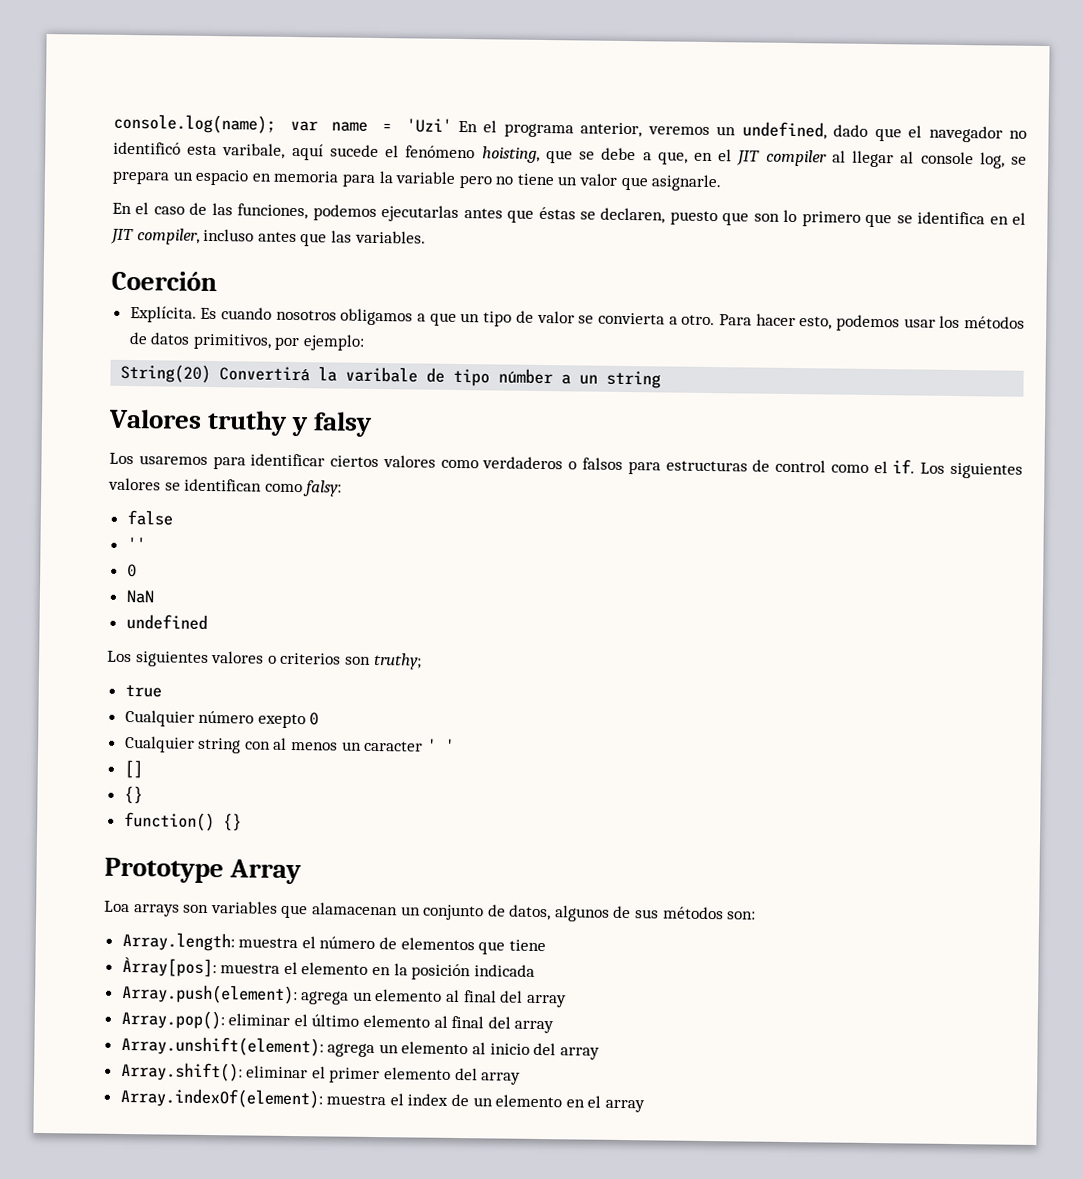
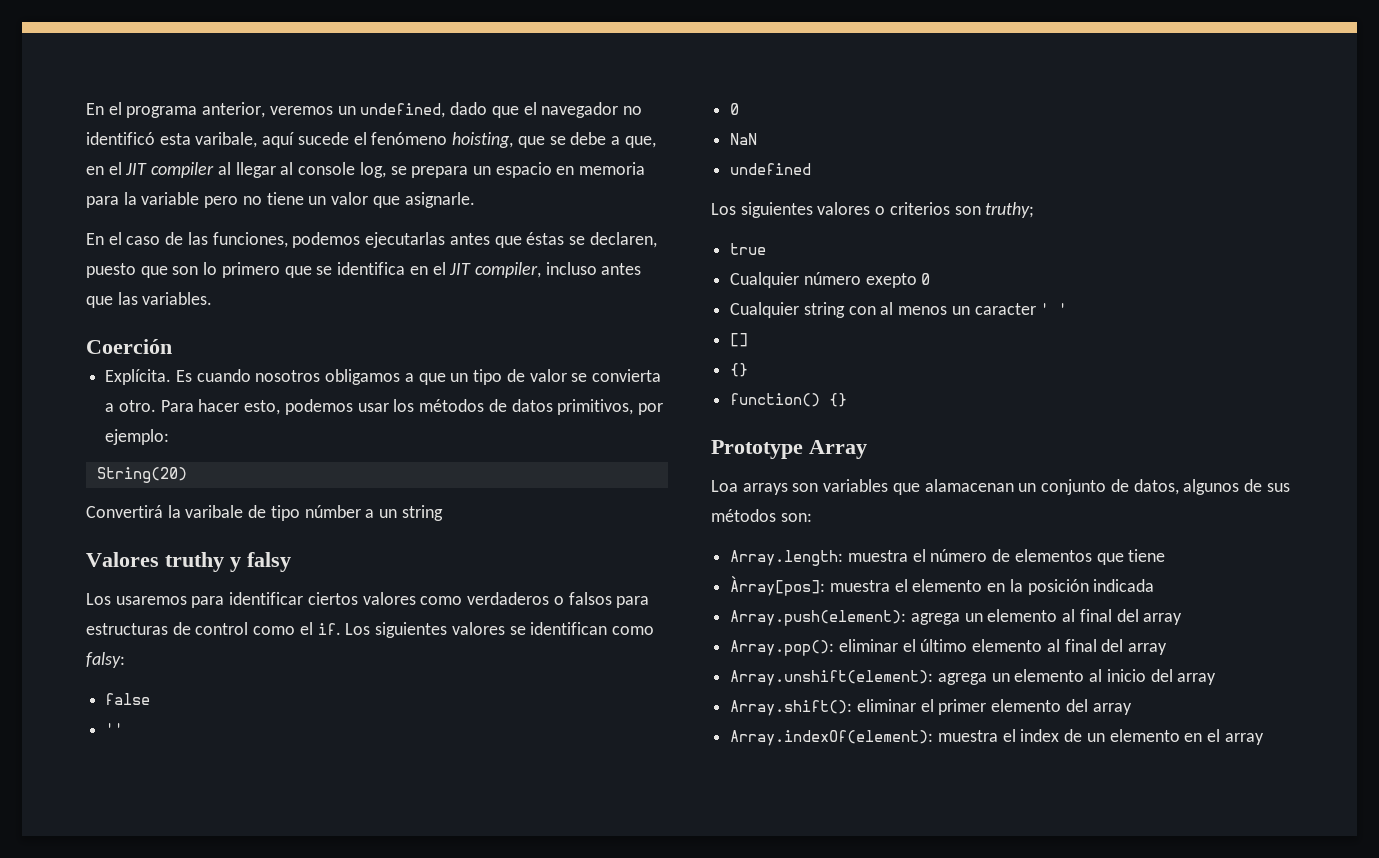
[113,113,452,134] console.log(name); var name = 'Uzi' -> (86, 109) none
(212, 373) none -> (187, 475) //

